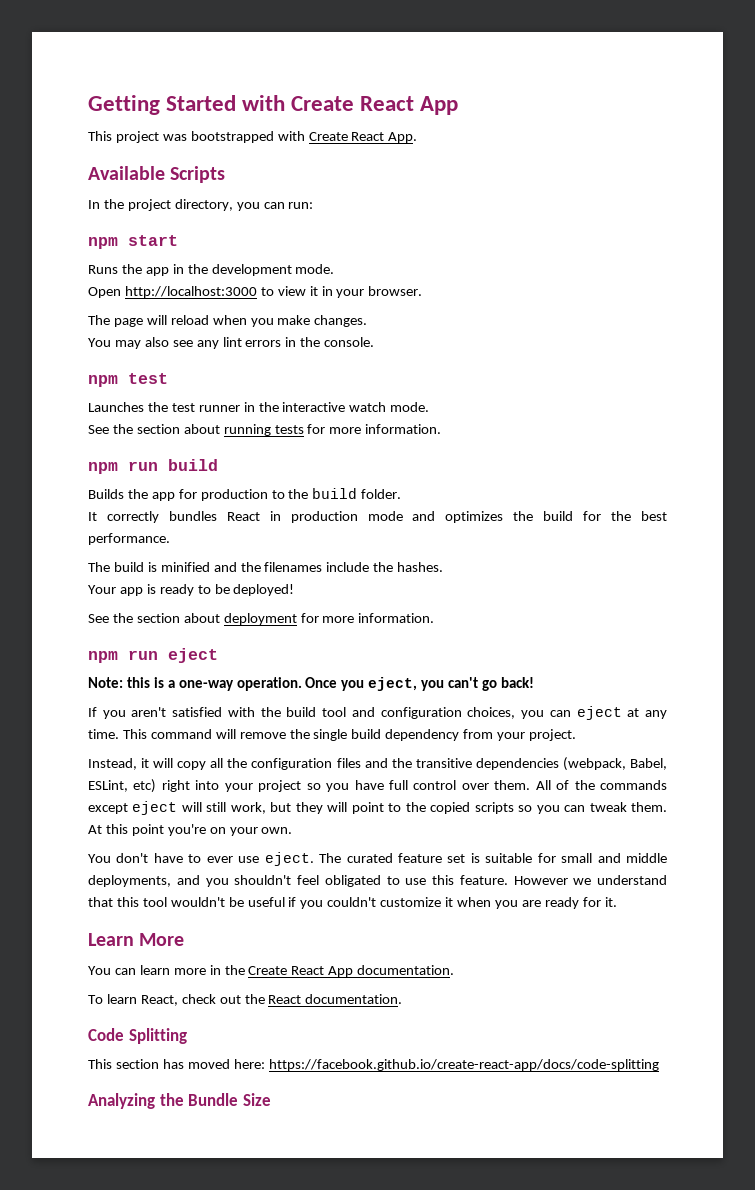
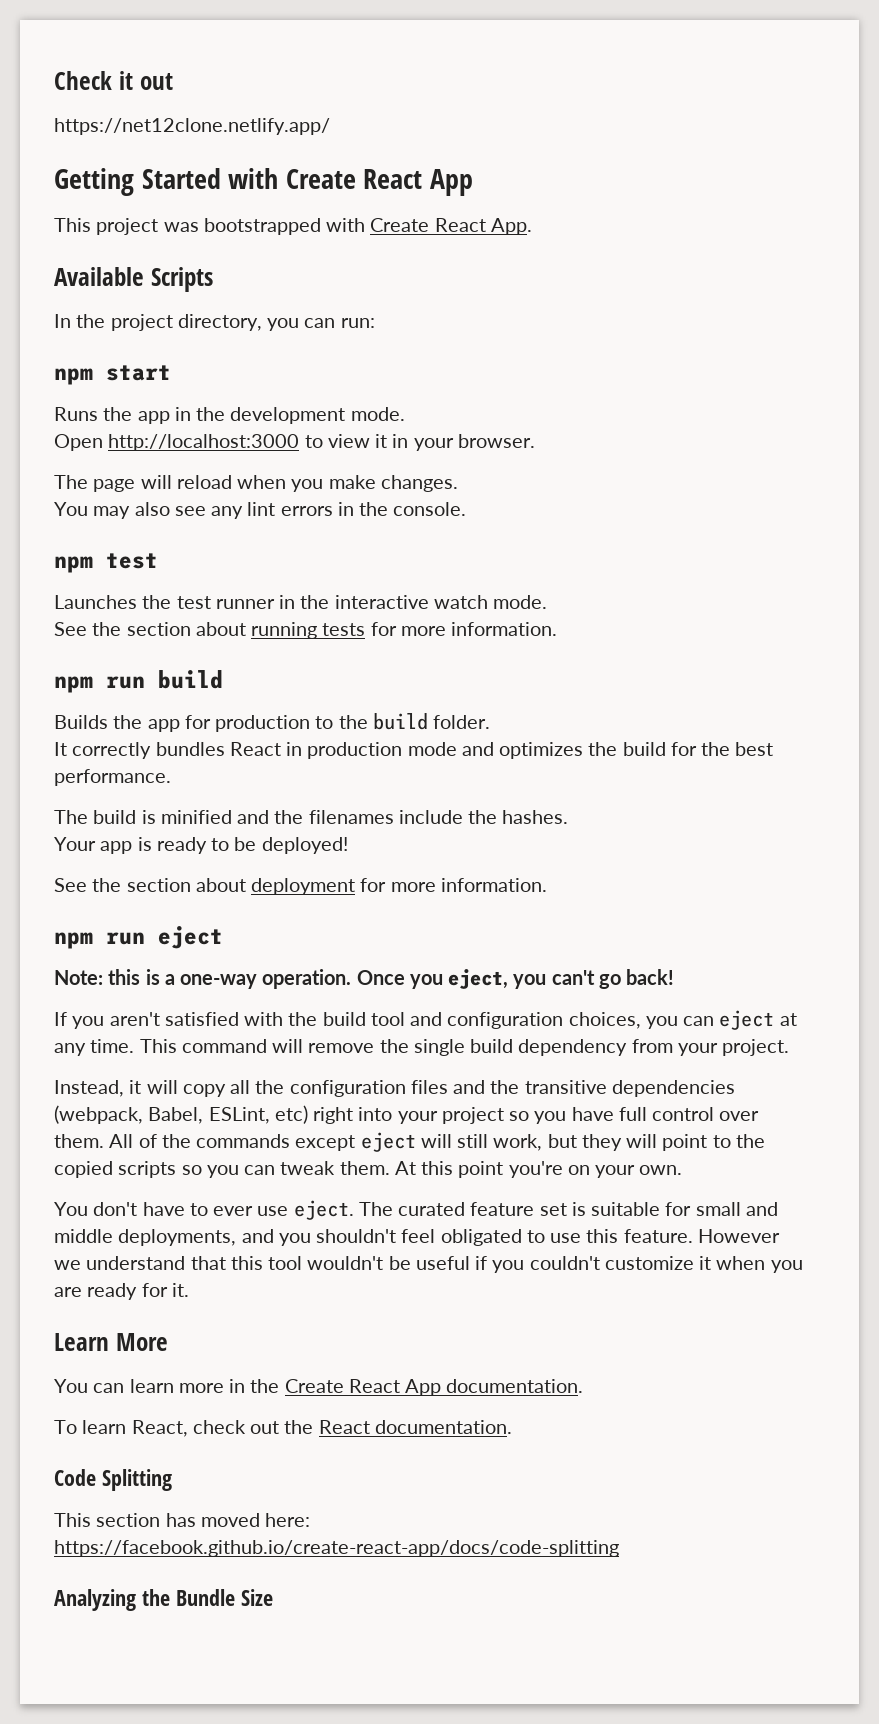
(88, 105) none -> [54,71,173,90] [54,118,330,135] Check it out // https://net12clone.netlify.app/ //

